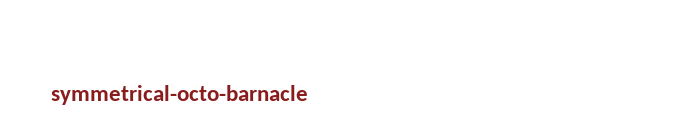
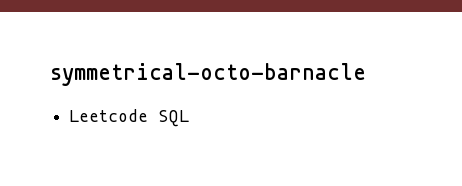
(308, 95) none -> [69,109,190,127] // Leetcode SQL

